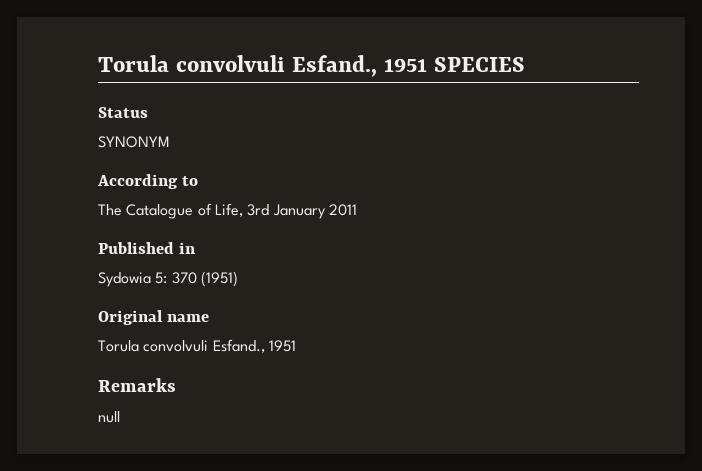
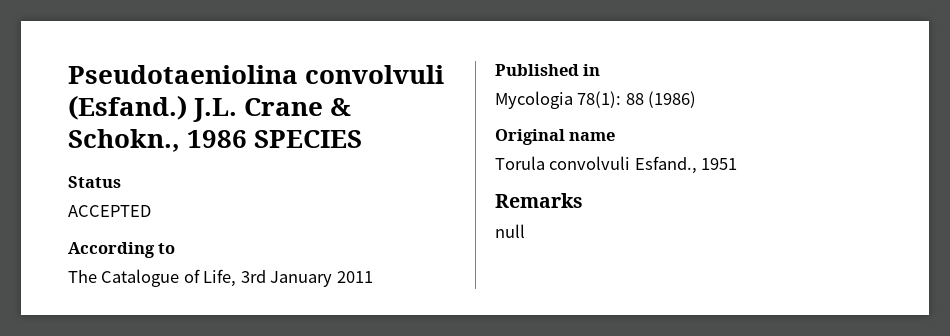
[98,55,428,77] Torula convolvuli Esfand., 1951 -> [68,65,445,84] [68,95,352,122] [68,129,248,152] Pseudotaeniolina convolvuli (Esfand.) J.L. Crane & Schokn., 1986
[98,136,170,148] SYNONYM -> [68,205,151,217] ACCEPTED
[98,271,238,287] Sydowia 5: 370 (1951) -> [495,91,697,109] Mycologia 78(1): 88 (1986)

